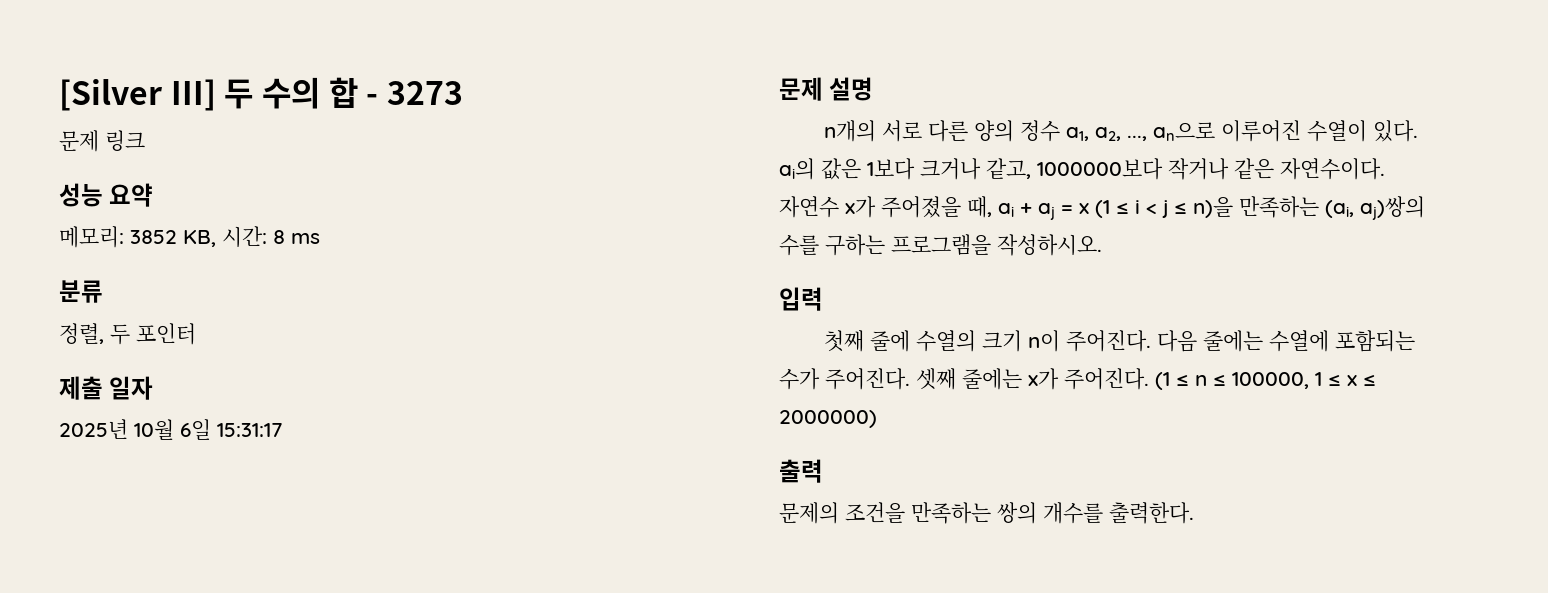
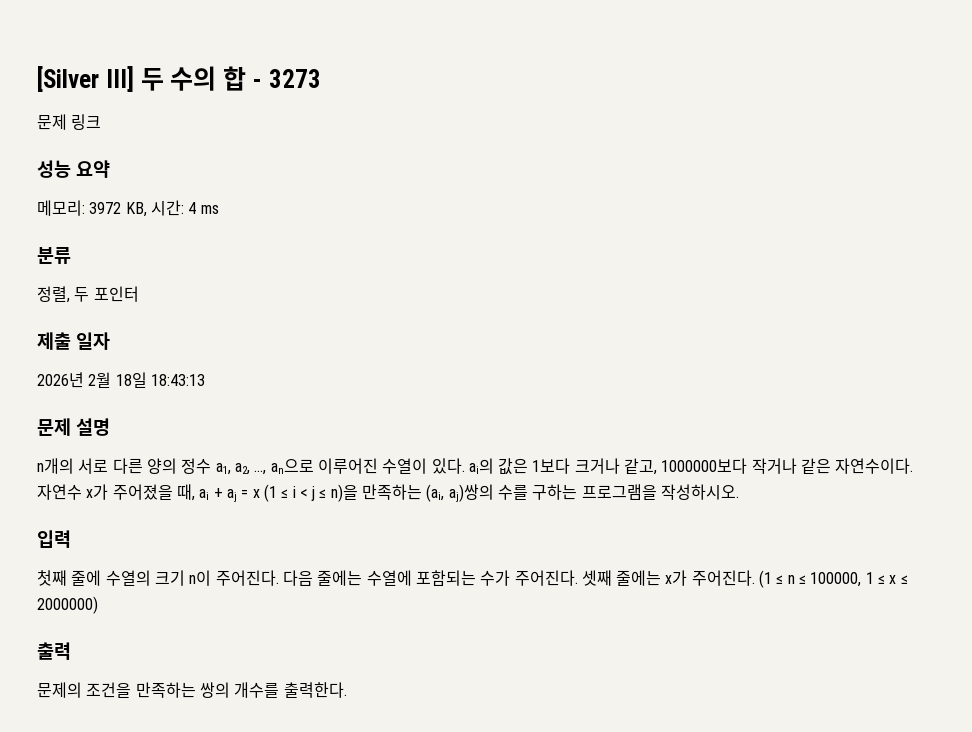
[130,230,177,244] 3852 -> [89,202,122,214] 3972
[273,230,285,244] 8 -> [188,202,197,214] 4
[59,419,283,440] 2025년 10월 6일 15:31:17 -> [37,372,205,388] 2026년 2월 18일 18:43:13

